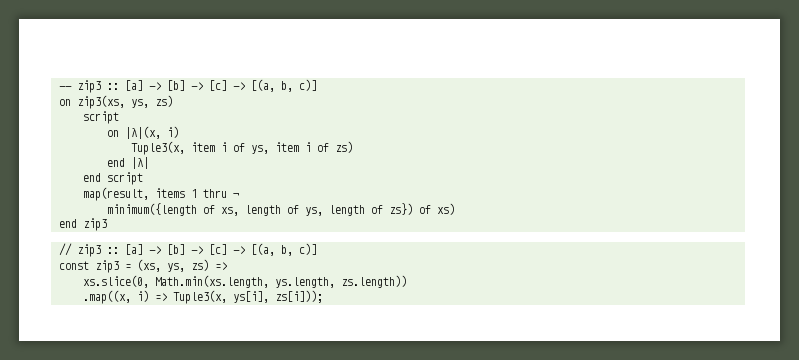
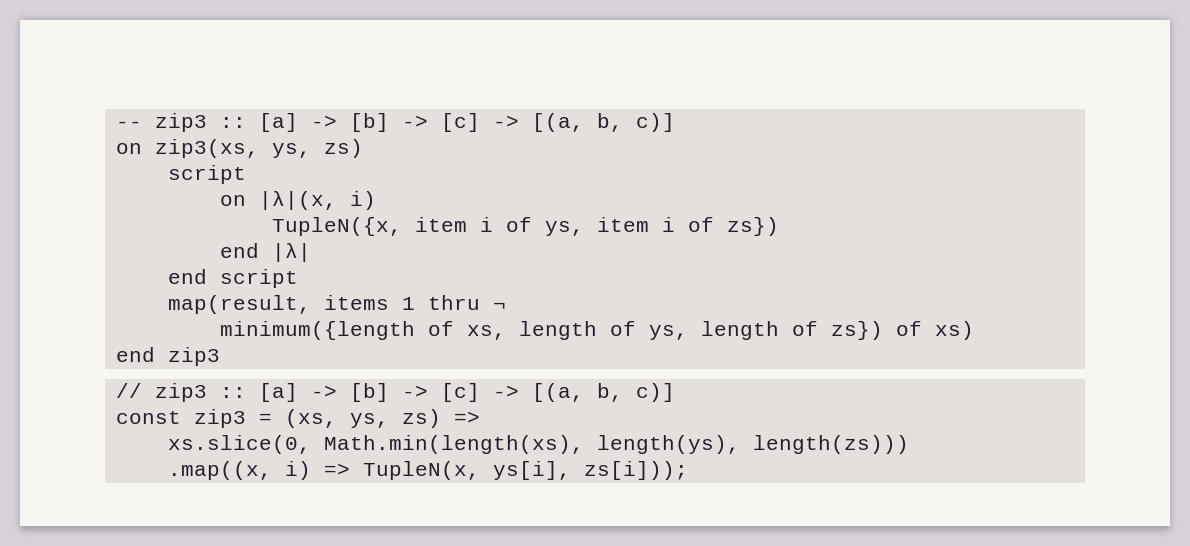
[130,141,185,155] Tuple3(x, -> [272,217,403,236] TupleN({x,
[334,141,353,153] zs) -> [727,217,780,236] zs})
[154,275,407,288] Math.min(xs.length, ys.length, zs.length)) -> [324,435,910,454] Math.min(length(xs), length(ys), length(zs)))
[172,290,227,304] Tuple3(x, -> [363,461,481,480] TupleN(x,

